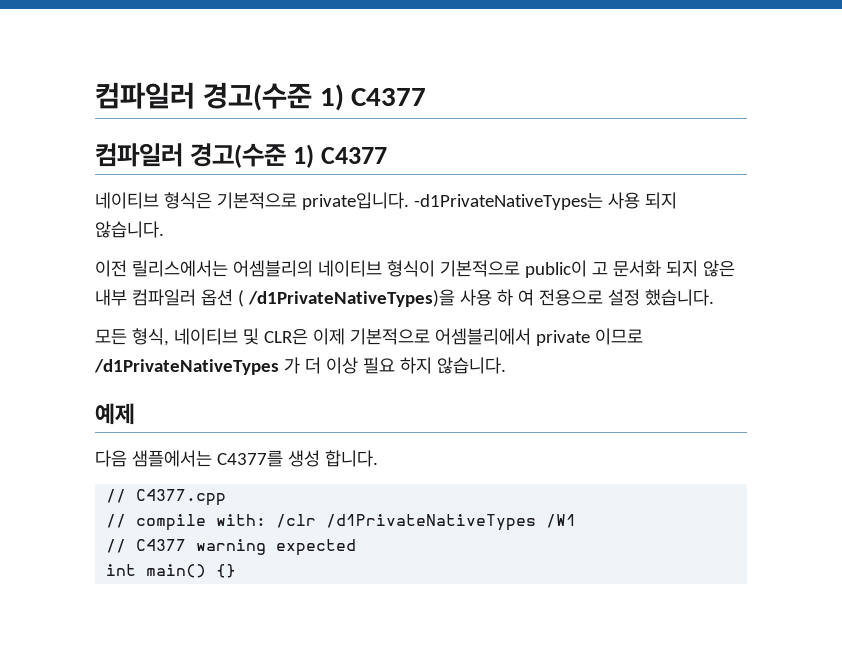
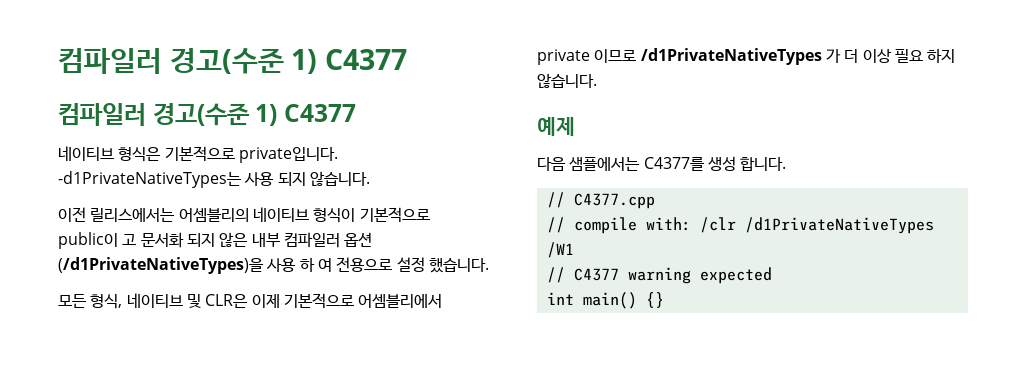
[237,289,455,307] ( /d1PrivateNativeTypes)을 -> [58,257,264,274] (/d1PrivateNativeTypes)을

